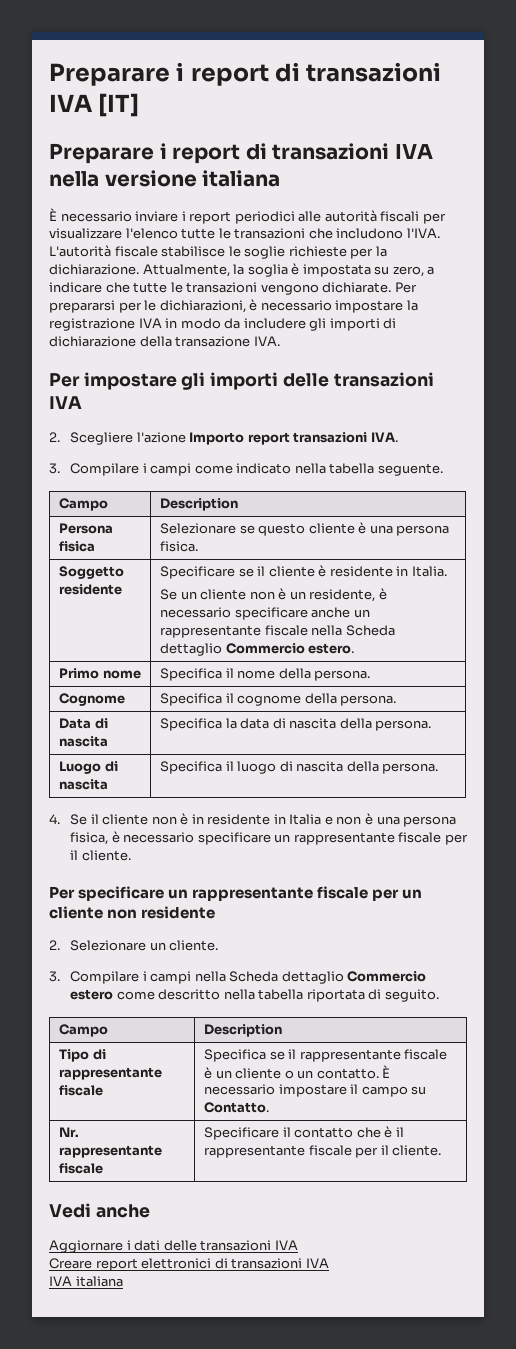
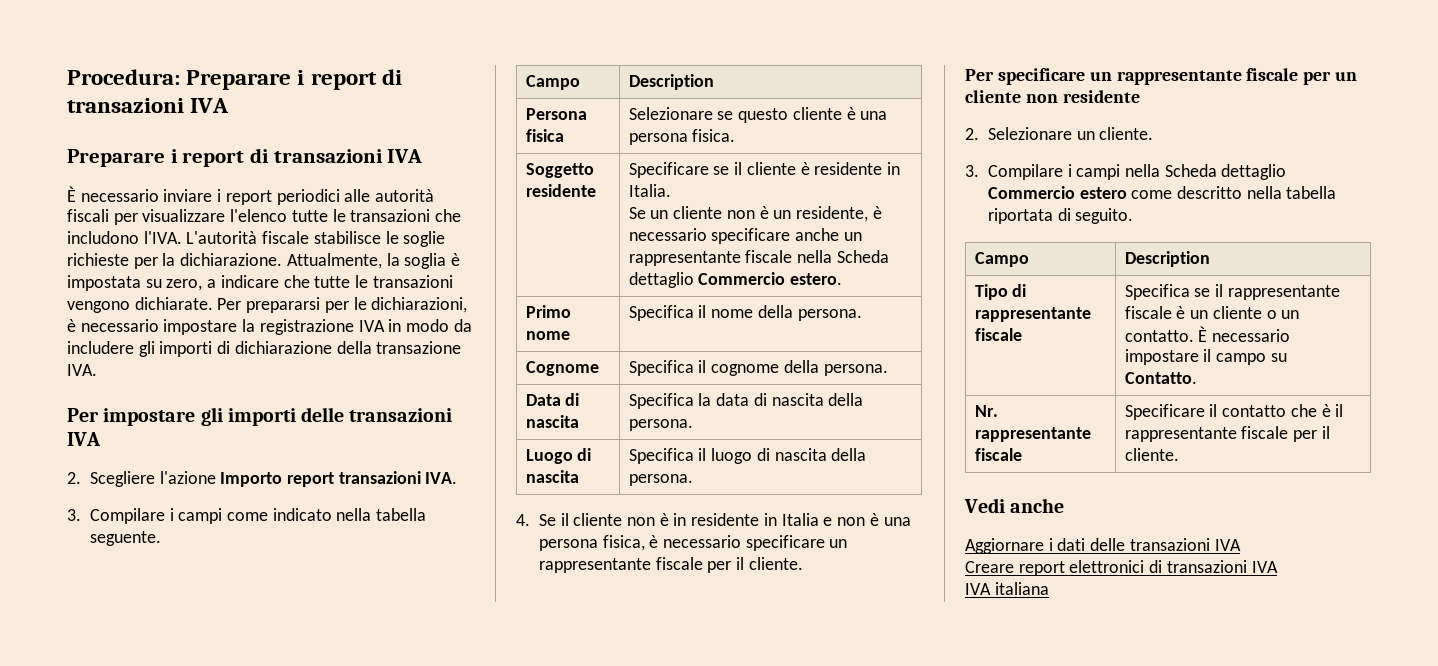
[49,62,442,86] [49,93,140,117] [49,143,433,164] [49,170,281,187] Preparare i report di transazioni IVA [IT] // Preparare i report di transazioni IVA nella versione italiana -> [67,69,402,90] [67,98,230,113] [67,148,423,167] Procedura: Preparare i report di transazioni IVA // Preparare i report di transazioni IVA

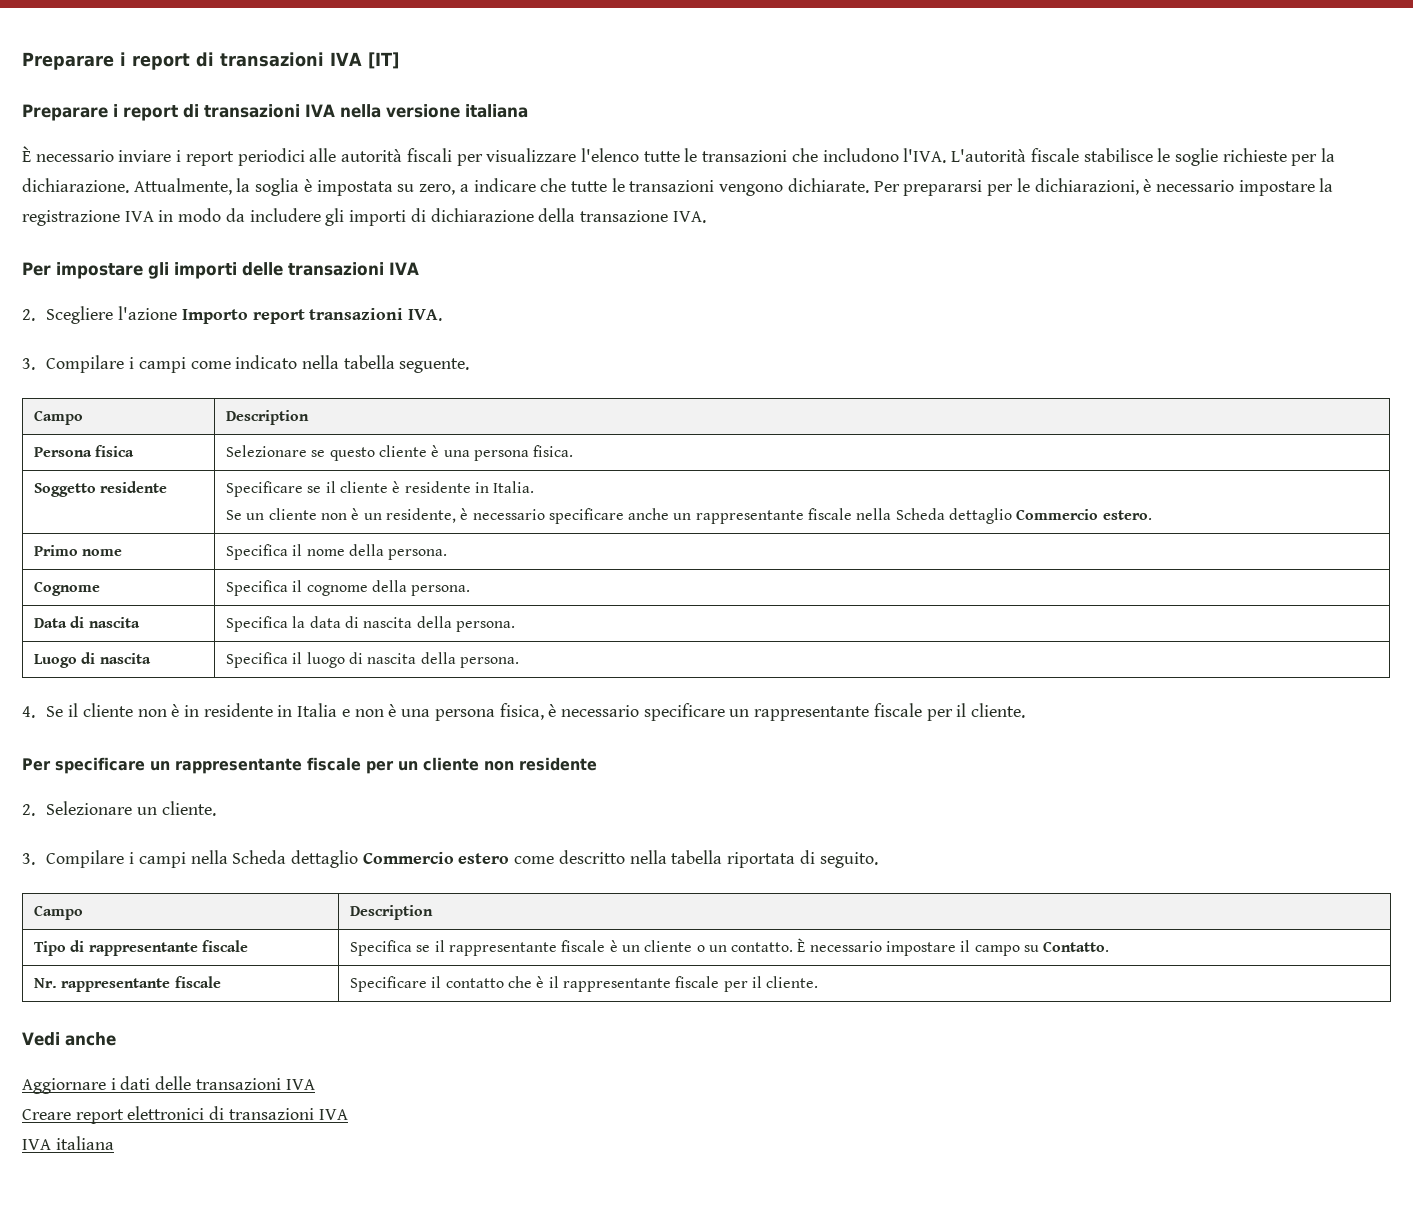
[67,69,402,90] [67,98,230,113] [67,148,423,167] Procedura: Preparare i report di transazioni IVA // Preparare i report di transazioni IVA -> [22,52,399,70] [22,104,528,121] Preparare i report di transazioni IVA [IT] // Preparare i report di transazioni IVA nella versione italiana

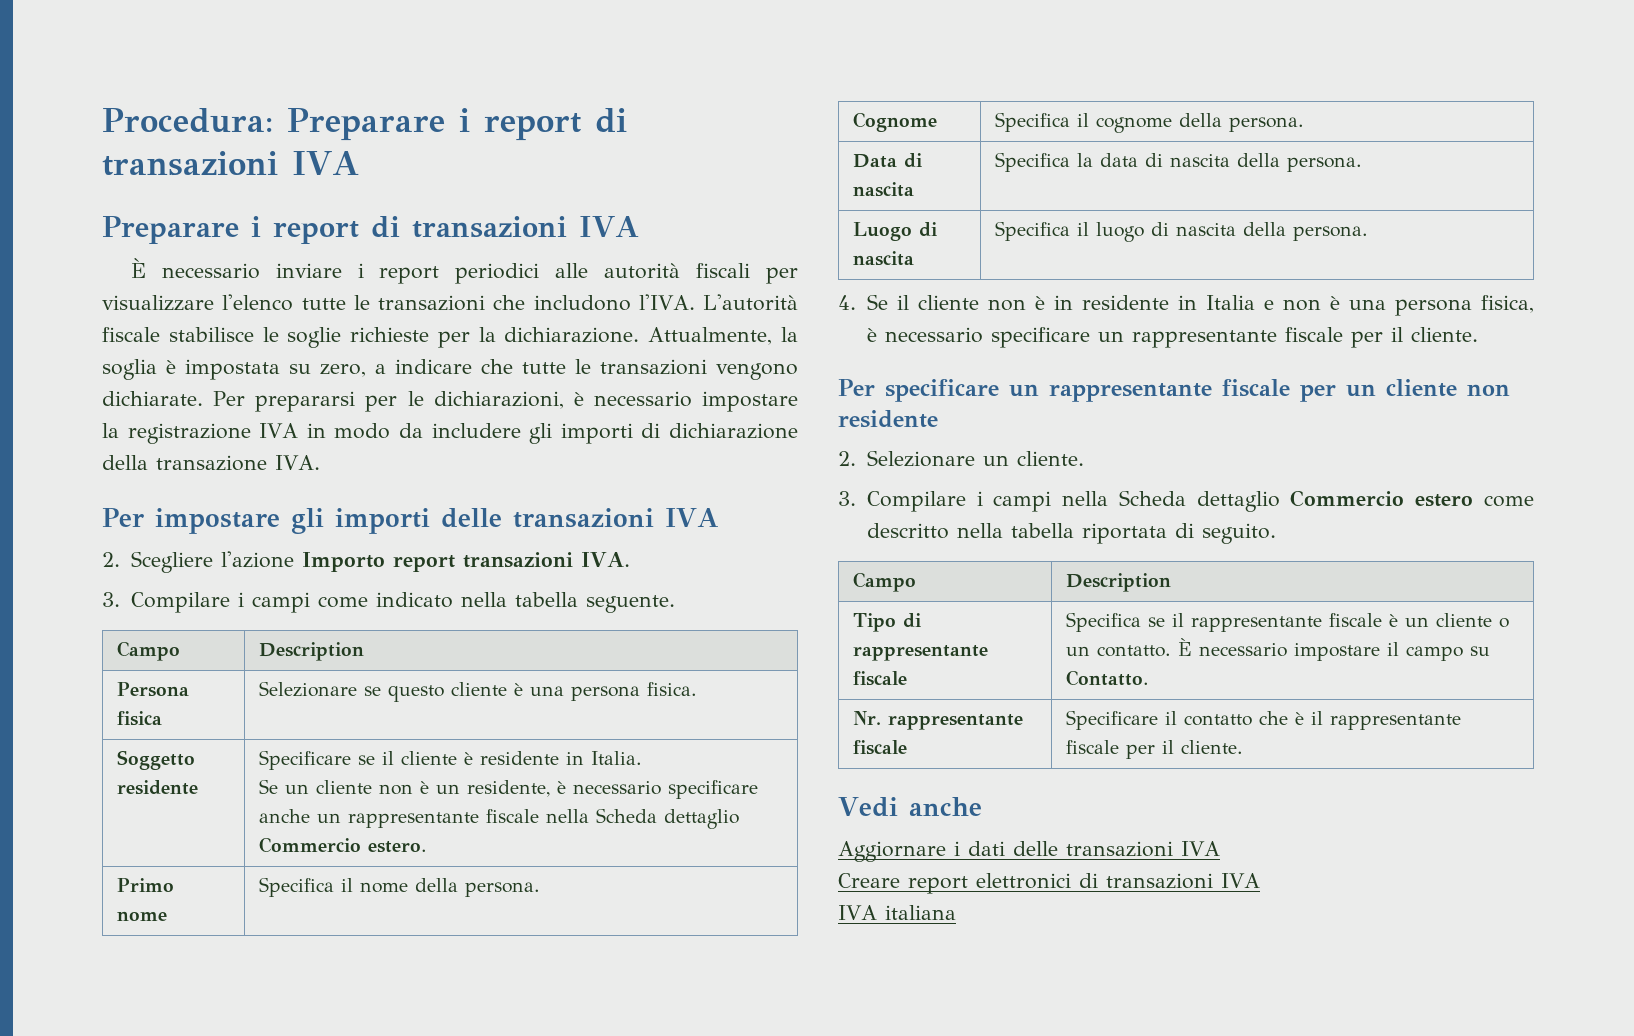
[22,52,399,70] [22,104,528,121] Preparare i report di transazioni IVA [IT] // Preparare i report di transazioni IVA nella versione italiana -> [102,108,627,141] [102,151,359,176] [102,216,639,244] Procedura: Preparare i report di transazioni IVA // Preparare i report di transazioni IVA

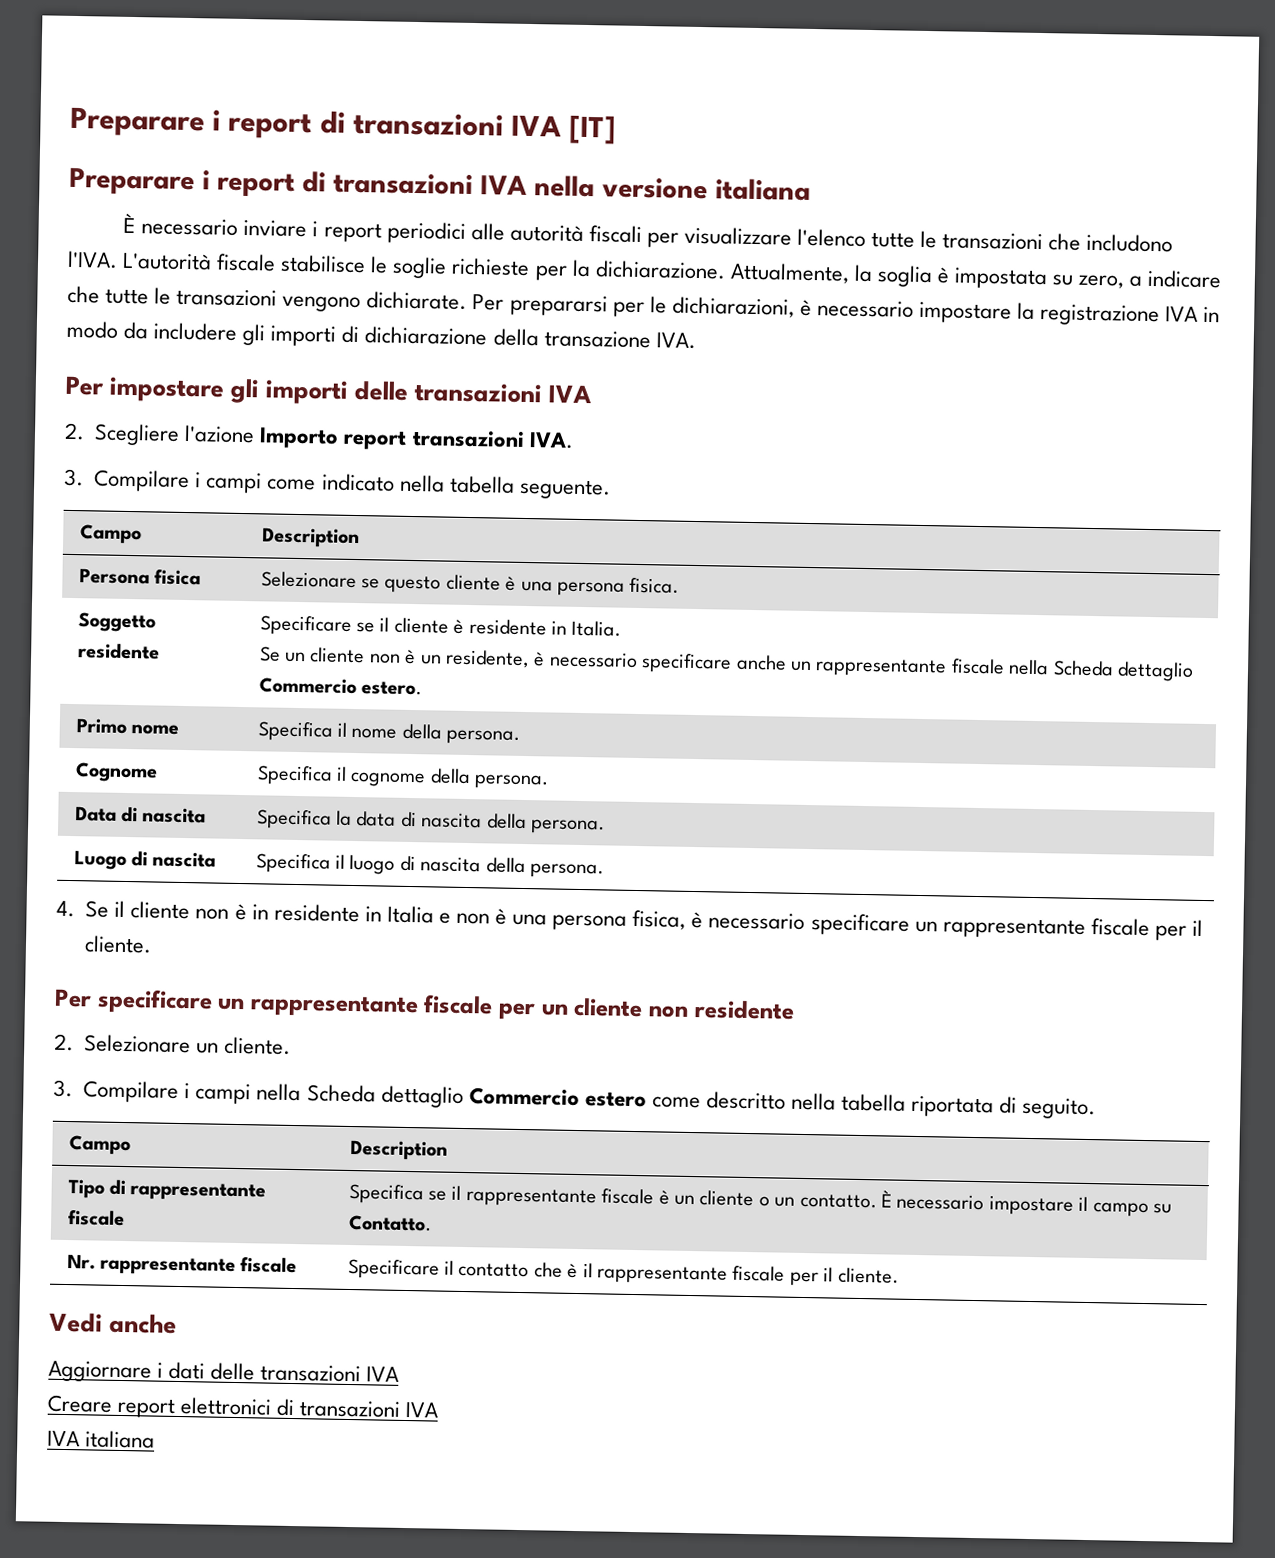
[102,108,627,141] [102,151,359,176] [102,216,639,244] Procedura: Preparare i report di transazioni IVA // Preparare i report di transazioni IVA -> [70,106,617,145] [69,167,811,201] Preparare i report di transazioni IVA [IT] // Preparare i report di transazioni IVA nella versione italiana

